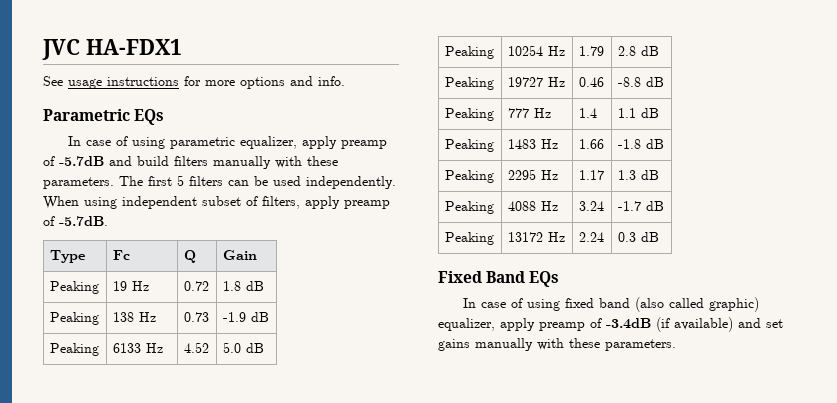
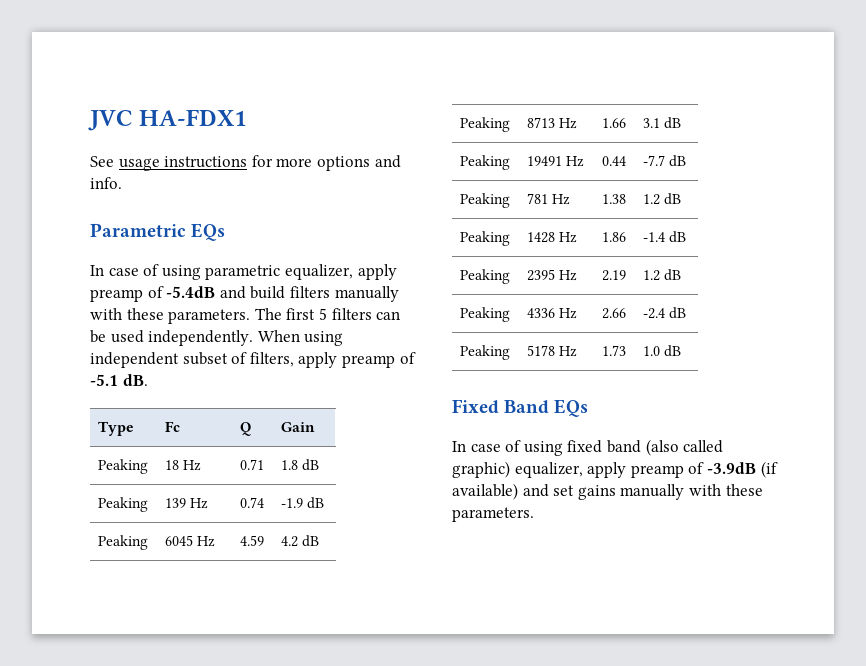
[59,156,104,166] -5.7dB -> [166,286,216,298] -5.4dB
[59,216,108,226] -5.7dB. -> [90,374,148,386] -5.1 dB.
[112,281,149,291] [183,281,209,291] 19 Hz | 0.72 -> [165,460,202,471] [240,459,265,470] 18 Hz | 0.71
[112,312,156,322] [183,312,209,322] 138 Hz | 0.73 -> [165,498,209,509] [240,497,265,508] 139 Hz | 0.74
[112,343,163,353] [183,342,209,353] [222,342,264,353] [444,46,494,59] [507,45,565,56] [578,46,604,56] [617,46,659,56] [444,77,494,90] [507,77,565,87] [578,77,604,87] [617,77,664,87] [444,108,494,121] [507,108,551,118] [578,108,597,118] [617,108,659,118] [444,139,494,152] [507,139,558,149] [578,139,604,149] [617,139,664,149] [444,170,494,183] [507,169,558,180] [578,170,604,180] [617,170,659,180] [444,201,494,214] [507,201,558,211] [578,201,604,211] [617,201,664,211] [444,232,494,245] [507,232,565,242] [578,232,604,242] [617,232,636,242] 6133 Hz | 4.52 | 5.0 dB // Peaking | 10254 Hz | 1.79 | 2.8 dB // Peaking | 19727 Hz | 0.46 | -8.8 dB // Peaking | 777 Hz | 1.4 | 1.1 dB // Peaking | 1483 Hz | 1.66 | -1.8 dB // Peaking | 2295 Hz | 1.17 | 1.3 dB // Peaking | 4088 Hz | 3.24 | -1.7 dB // Peaking | 13172 Hz | 2.24 | 0.3 -> [165,535,216,547] [240,535,265,546] [281,535,320,547] [460,117,511,132] [527,117,578,129] [602,118,627,128] [643,117,682,129] [460,155,511,170] [527,156,585,167] [602,156,627,166] [643,155,687,167] [460,193,511,208] [527,193,571,205] [602,194,627,204] [643,193,682,205] [460,231,511,246] [527,232,578,243] [602,232,627,242] [643,231,687,243] [460,269,511,284] [527,269,578,281] [602,270,627,281] [643,269,682,281] [460,307,511,322] [527,308,578,319] [602,308,627,319] [643,307,687,319] [460,345,511,360] [527,345,578,357] [602,345,627,356] [643,346,661,356] 6045 Hz | 4.59 | 4.2 dB // Peaking | 8713 Hz | 1.66 | 3.1 dB // Peaking | 19491 Hz | 0.44 | -7.7 dB // Peaking | 781 Hz | 1.38 | 1.2 dB // Peaking | 1428 Hz | 1.86 | -1.4 dB // Peaking | 2395 Hz | 2.19 | 1.2 dB // Peaking | 4336 Hz | 2.66 | -2.4 dB // Peaking | 5178 Hz | 1.73 | 1.0
[606,318,651,329] -3.4dB -> [706,462,756,474] -3.9dB

